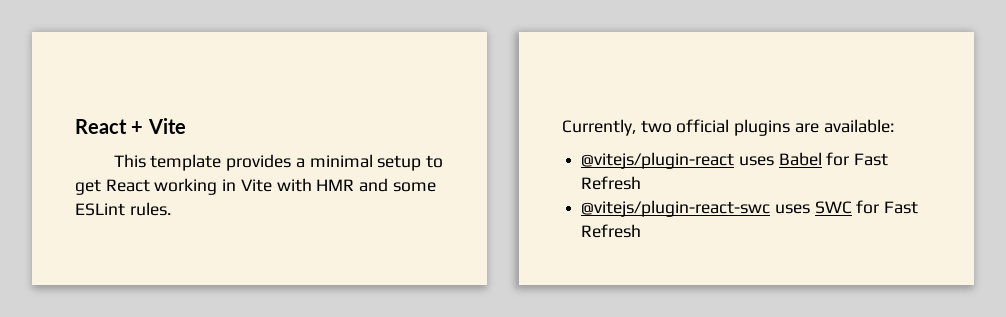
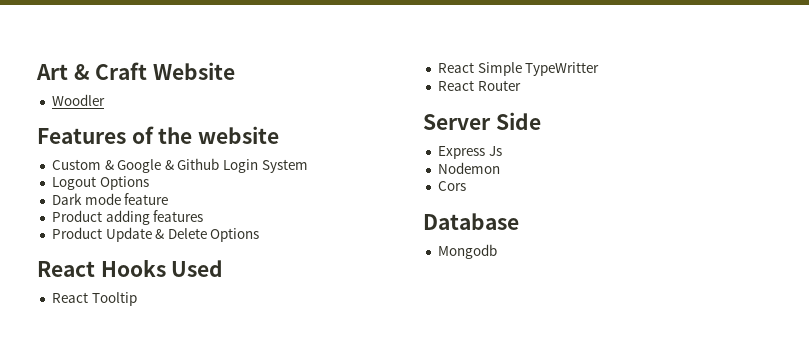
[75,118,186,134] [113,154,444,171] [75,178,436,195] [75,202,171,216] [562,119,894,136] [581,152,889,169] [581,176,642,190] [581,200,919,217] [581,224,642,238] React + Vite // This template provides a minimal setup to get React working in Vite with HMR and some ESLint rules. // Currently, two official plugins are available: // @vitejs/plugin-react uses Babel for Fast Refresh // @vitejs/plugin-react-swc uses SWC for Fast Refresh -> [36,62,236,80] [51,94,105,106] [37,126,280,144] [51,158,308,173] [51,176,149,190] [51,193,169,205] [51,210,204,225] [51,227,260,242] [37,260,224,277] [51,292,137,306] [437,62,600,76] [437,80,521,91] [423,112,541,130] [437,146,502,159] [437,162,500,174] [437,181,466,191] [423,213,519,230] [437,244,497,259] Art & Craft Website // Woodler // Features of the website // Custom & Google & Github Login System // Logout Options // Dark mode feature // Product adding features // Product Update & Delete Options // React Hooks Used // React Tooltip // React Simple TypeWritter // React Router // Server Side // Express Js // Nodemon // Cors // Database // Mongodb

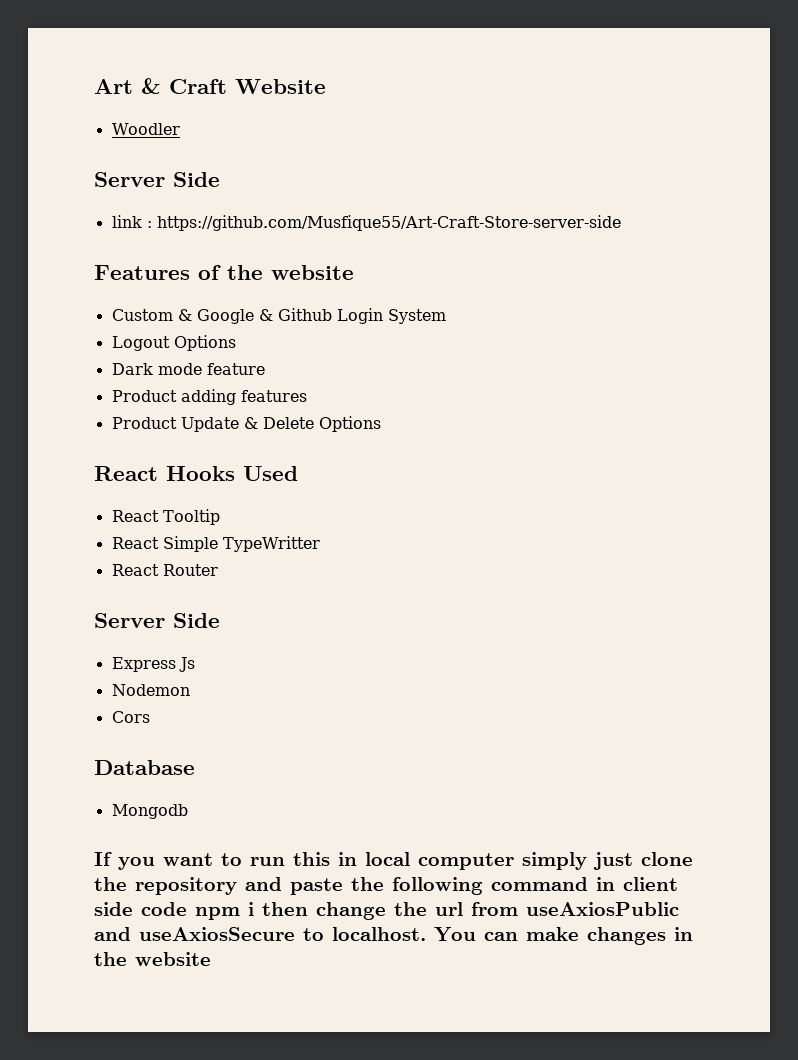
(105, 100) none -> [94,172,220,187] [111,215,621,231] // Server Side // link : https://github.com/Musfique55/Art-Craft-Store-server-side
(497, 251) none -> [94,852,693,870] [94,877,678,895] [94,902,679,920] [94,927,693,945] [94,952,211,966] // If you want to run this in local computer simply just clone the repository and paste the following command in client side code npm i then change the url from useAxiosPublic and useAxiosSecure to localhost. You can make changes in the website

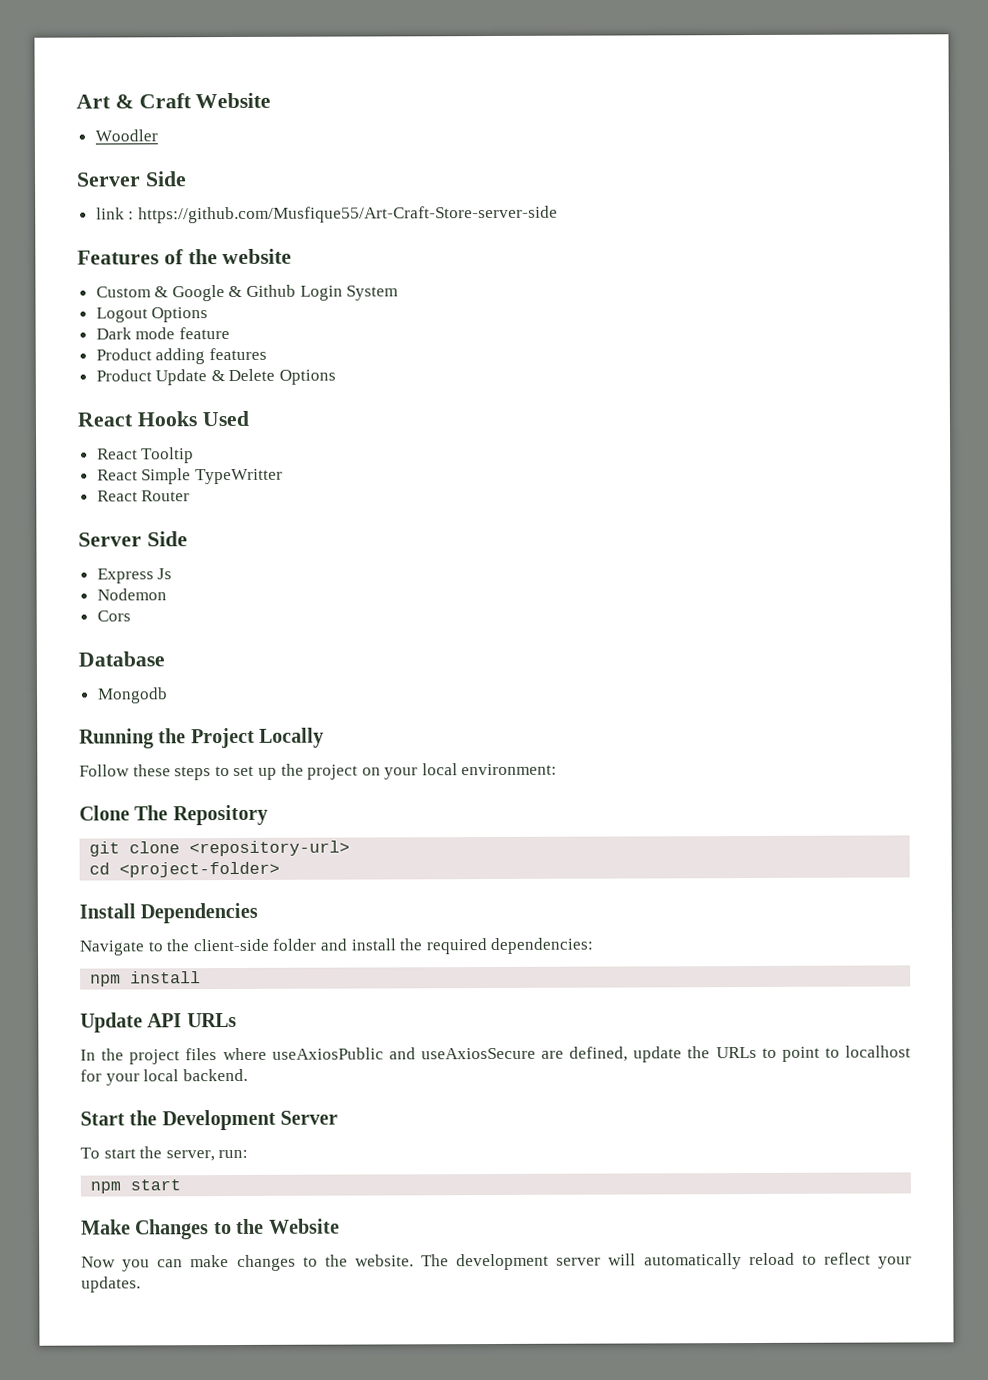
[94,852,693,870] [94,877,678,895] [94,902,679,920] [94,927,693,945] [94,952,211,966] If you want to run this in local computer simply just clone the repository and paste the following command in client side code npm i then change the url from useAxiosPublic and useAxiosSecure to localhost. You can make changes in the website -> [79,727,325,749] [79,763,558,781] [79,804,268,826] [89,840,351,857] [89,861,281,878] [79,902,259,924] [79,937,595,956] [90,971,202,987] [80,1012,237,1033] [80,1045,911,1065] [80,1068,248,1086] [80,1109,339,1131] [80,1146,249,1162] [90,1179,182,1194] [81,1218,340,1240] [81,1252,912,1272] [81,1276,141,1293] Running the Project Locally // Follow these steps to set up the project on your local environment: // Clone The Repository // git clone <repository-url> // cd <project-folder> // Install Dependencies // Navigate to the client-side folder and install the required dependencies: // npm install // Update API URLs // In the project files where useAxiosPublic and useAxiosSecure are defined, update the URLs to point to localhost for your local backend. // Start the Development Server // To start the server, run: // npm start // Make Changes to the Website // Now you can make changes to the website. The development server will automatically reload to reflect your updates.

